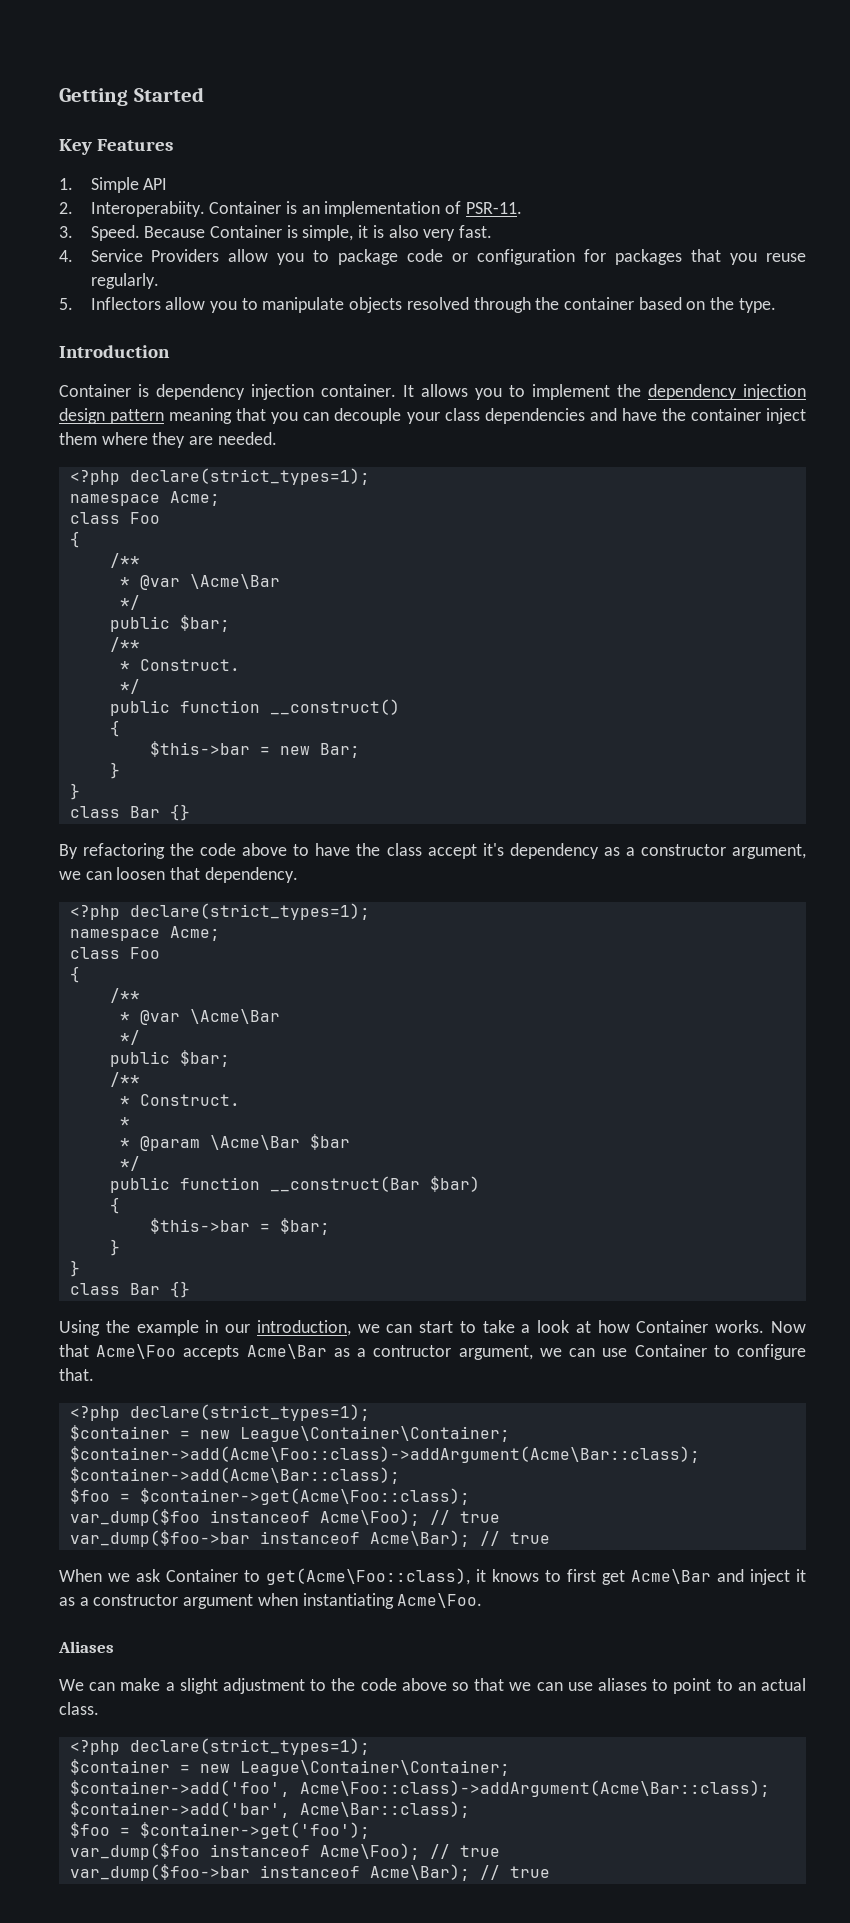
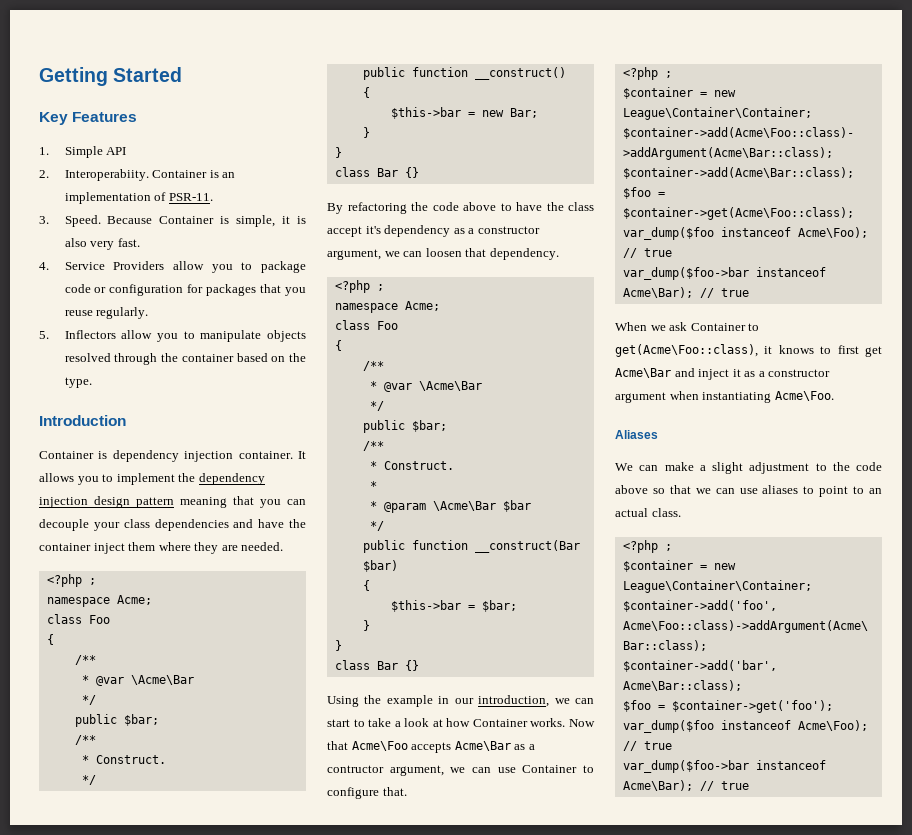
[129,468,370,485] declare(strict_types=1); -> [88,578,96,585] ;
[129,903,370,920] declare(strict_types=1); -> [376,284,384,291] ;
[129,1404,370,1421] declare(strict_types=1); -> [664,71,672,78] ;
[129,1738,370,1755] declare(strict_types=1); -> [664,544,672,551] ;

